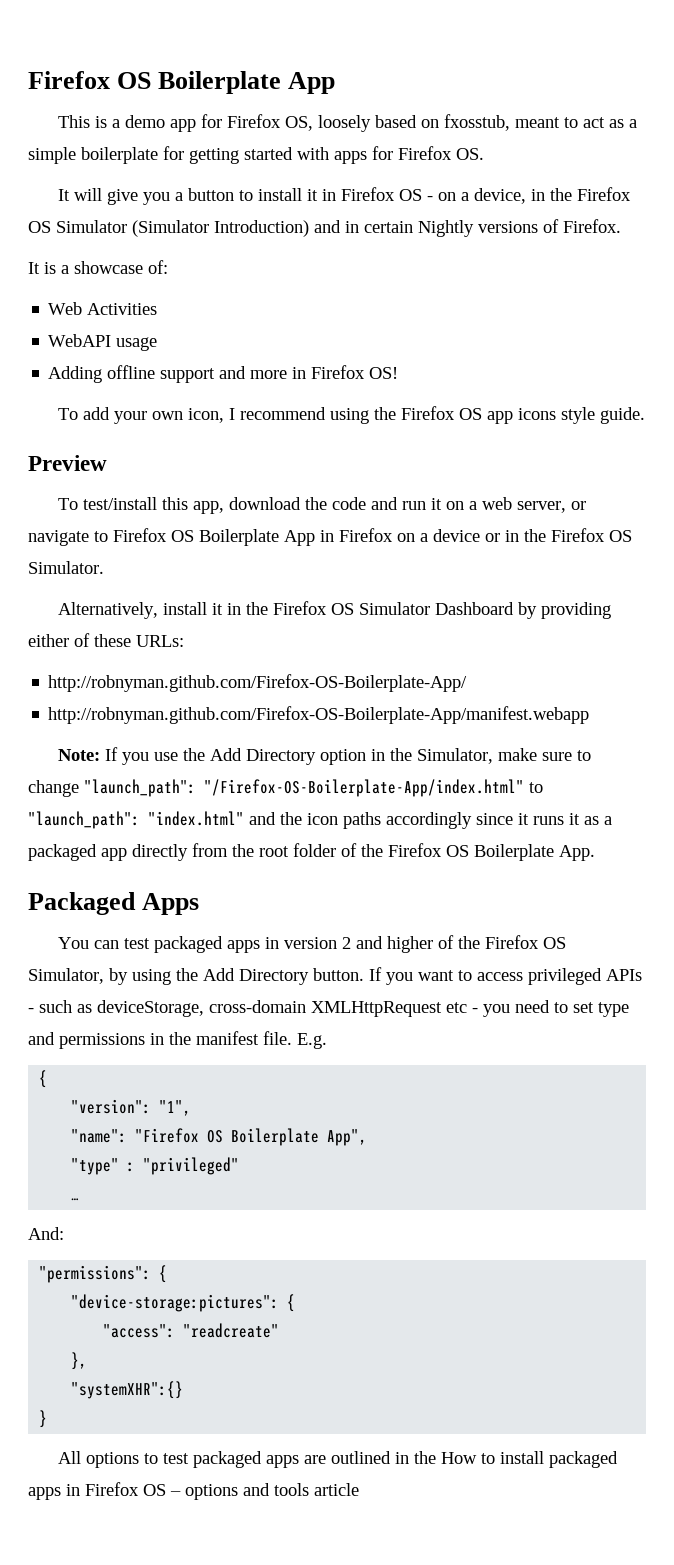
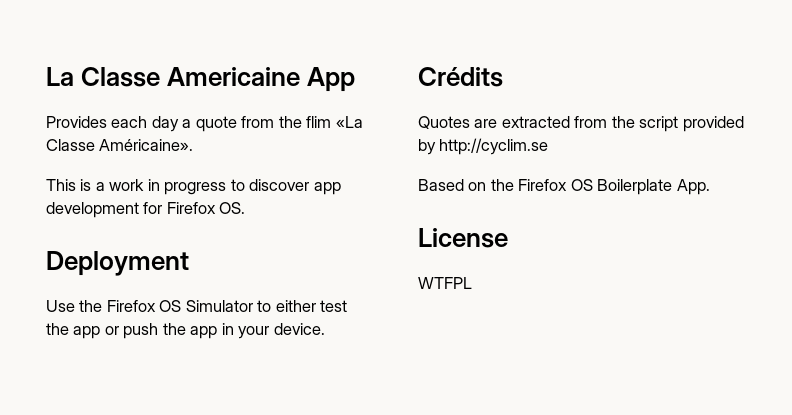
[28,71,336,94] [57,114,637,132] [28,146,484,164] [57,187,631,205] [28,219,621,237] [28,260,168,274] [48,302,158,315] [48,334,158,351] [48,365,399,383] [57,406,645,424] [28,455,107,471] [57,497,586,514] [28,528,632,546] [28,561,104,574] [57,601,611,619] [28,633,184,647] [48,674,468,692] [48,706,590,724] [57,747,591,765] [28,779,543,797] [28,811,612,829] [28,843,357,861] Firefox OS Boilerplate App // This is a demo app for Firefox OS, loosely based on fxosstub, meant to act as a simple boilerplate for getting started with apps for Firefox OS. // It will give you a button to install it in Firefox OS - on a device, in the Firefox OS Simulator (Simulator Introduction) and in certain Nightly versions of Firefox. // It is a showcase of: // Web Activities // WebAPI usage // Adding offline support and more in Firefox OS! // To add your own icon, I recommend using the Firefox OS app icons style guide. // Preview // To test/install this app, download the code and run it on a web server, or navigate to Firefox OS Boilerplate App in Firefox on a device or in the Firefox OS Simulator. // Alternatively, install it in the Firefox OS Simulator Dashboard by providing either of these URLs: // http://robnyman.github.com/Firefox-OS-Boilerplate-App/ // http://robnyman.github.com/Firefox-OS-Boilerplate-App/manifest.webapp // Note: If you use the Add Directory option in the Simulator, make sure to change "launch_path": "/Firefox-OS-Boilerplate-App/index.html" to "launch_path": "index.html" and the icon paths accordingly since it runs it as a packaged app directly from the root folder of -> [46,67,356,92] [46,116,363,132] [46,139,194,151] [46,179,341,195] [46,202,246,218] [46,251,189,276] [46,300,348,312] [46,323,325,339] [418,67,503,87] [418,116,744,132] [418,138,549,155] [418,179,487,191] La Classe Americaine App // Provides each day a quote from the flim «La Classe Américaine». // This is a work in progress to discover app development for Firefox OS. // Deployment // Use the Firefox OS Simulator to either test the app or push the app in your device. // Crédits // Quotes are extracted from the script provided by http://cyclim.se // Based on
[28,892,200,915] [57,935,566,953] [28,967,642,985] [28,1000,629,1017] [28,1031,327,1049] [39,1070,48,1088] [71,1099,192,1116] [71,1128,368,1146] [71,1157,240,1175] [71,1198,80,1201] [28,1227,64,1240] [39,1265,168,1283] [71,1294,296,1312] [103,1323,280,1338] [71,1352,88,1370] [71,1381,184,1399] [39,1410,48,1428] [57,1451,618,1468] [28,1482,359,1500] Packaged Apps // You can test packaged apps in version 2 and higher of the Firefox OS Simulator, by using the Add Directory button. If you want to access privileged APIs - such as deviceStorage, cross-domain XMLHttpRequest etc - you need to set type and permissions in the manifest file. E.g. // { // "version": "1", // "name": "Firefox OS Boilerplate App", // "type" : "privileged" // … // And: // "permissions": { // "device-storage:pictures": { // "access": "readcreate" // }, // "systemXHR":{} // } // All options to test packaged apps are outlined in the How to install packaged apps in Firefox OS – options and tools article -> [418,228,508,248] [418,277,472,289] License // WTFPL

